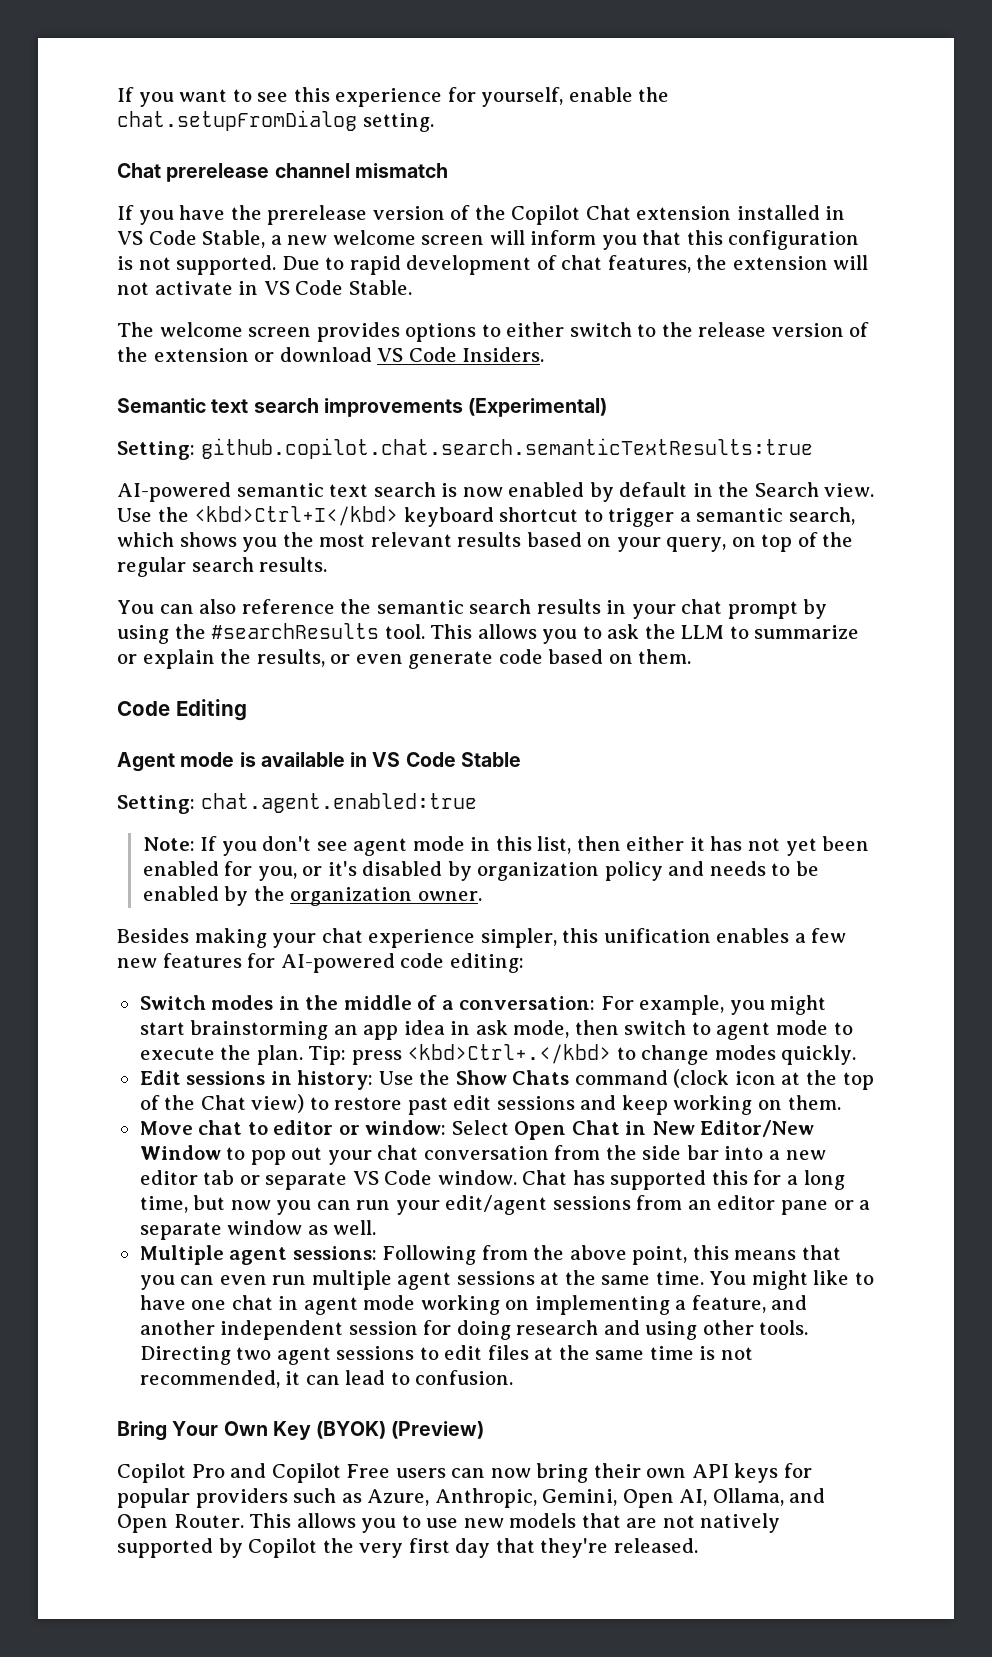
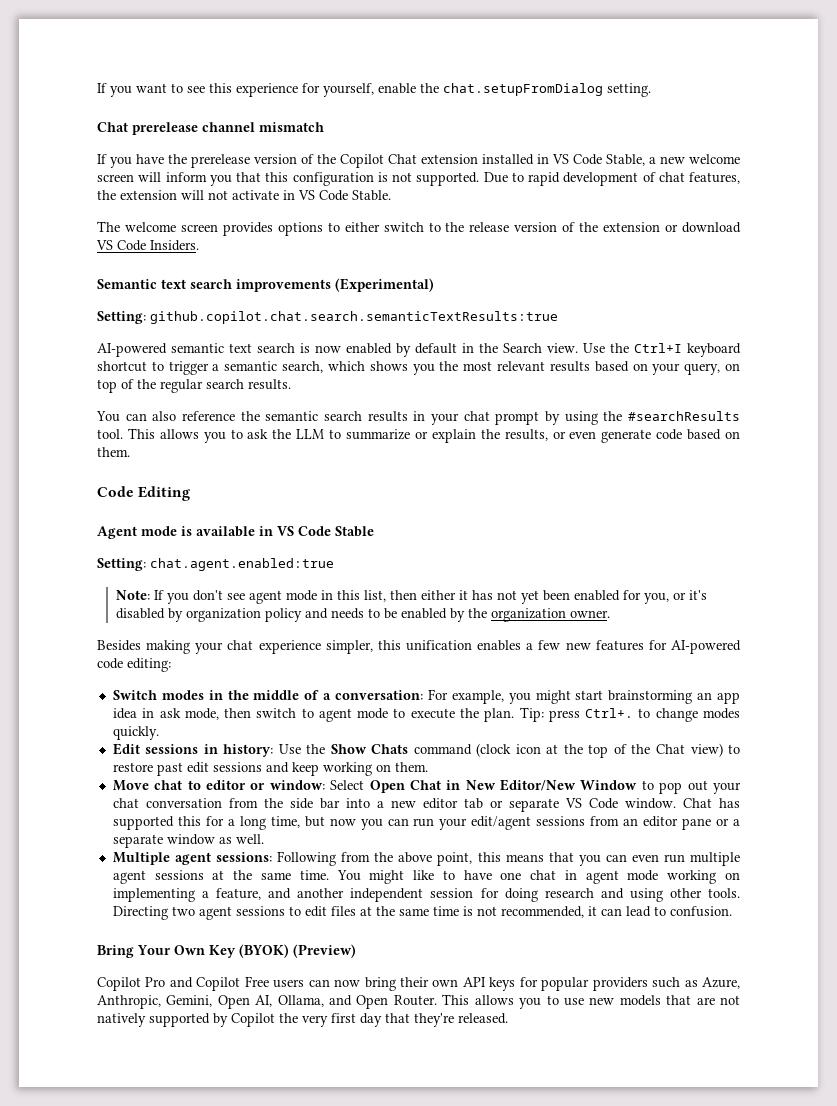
[194,506,399,526] <kbd>Ctrl+I</kbd> -> [634,343,682,353] Ctrl+I
[407,1044,612,1064] <kbd>Ctrl+.</kbd> -> [585,708,634,718] Ctrl+.

